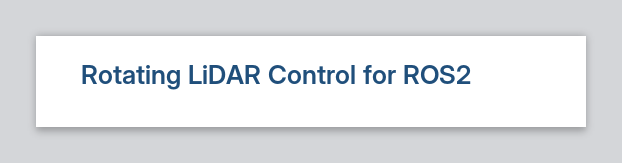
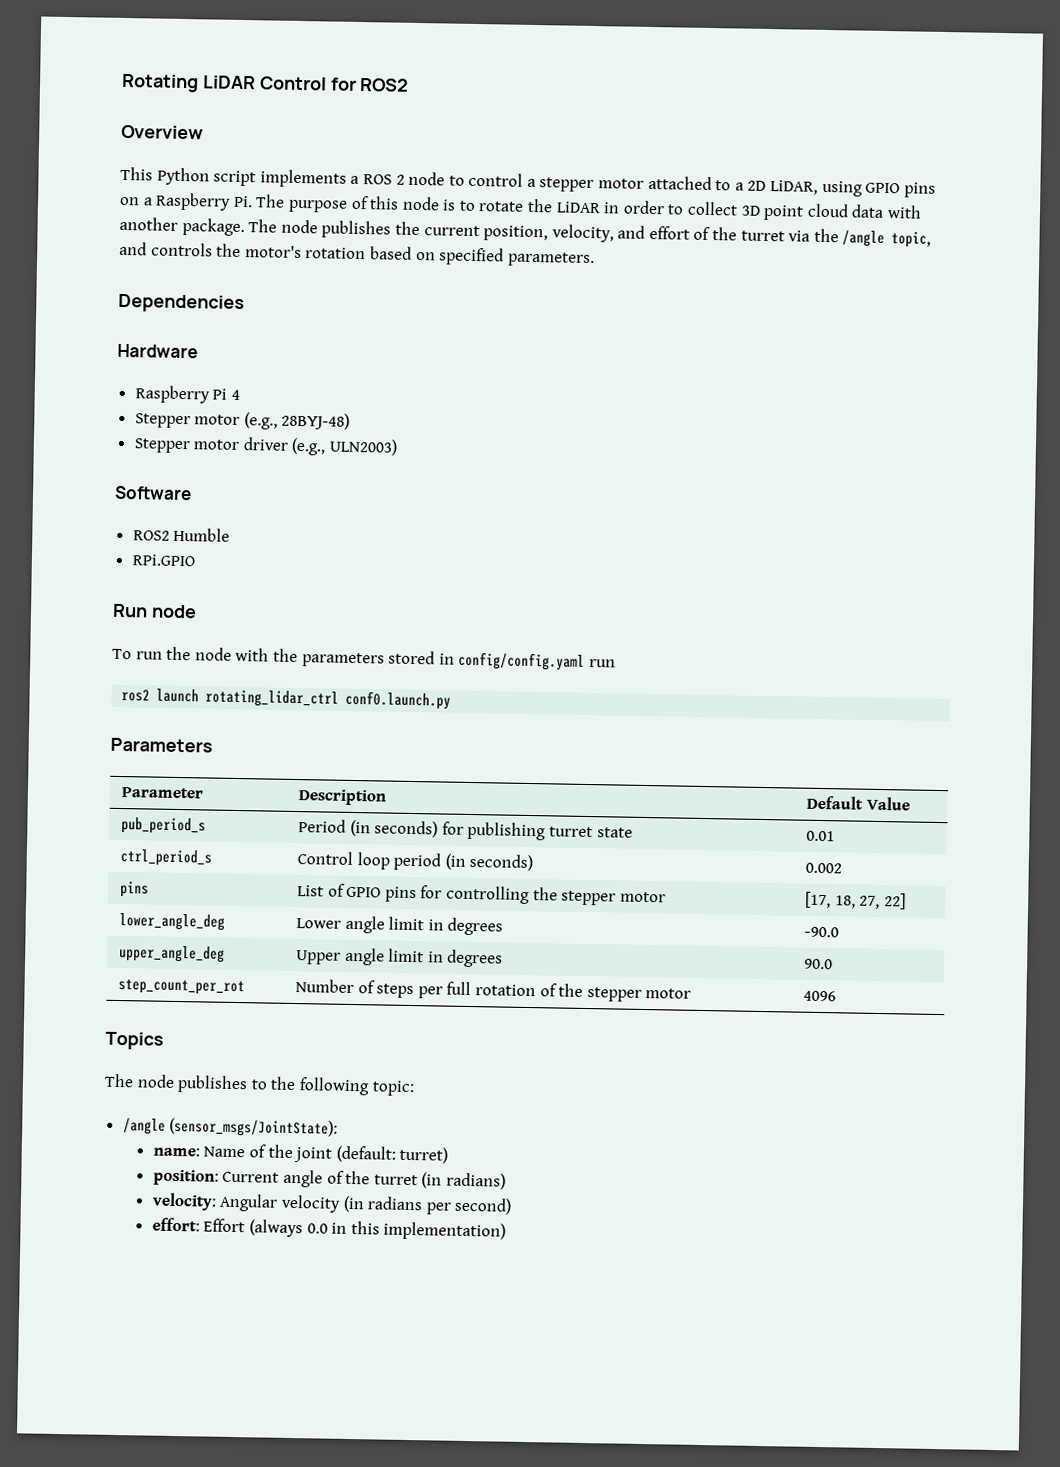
(472, 74) none -> [121,124,204,140] [120,166,936,198] [119,192,922,221] [119,216,932,248] [119,241,595,268] [118,293,245,314] [117,343,198,359] [134,385,240,404] [134,412,351,430] [133,437,399,456] [114,485,192,501] [132,527,231,542] [131,554,195,567] [112,603,197,619] [112,646,616,671] [121,688,452,710] [110,737,213,753] [121,787,205,799] [298,789,388,806] [806,795,910,811] [121,817,207,835] [298,819,633,841] [806,830,836,842] [120,849,213,867] [297,851,534,872] [805,862,843,874] [120,881,150,898] [297,883,666,906] [805,891,906,910] [119,913,226,931] [296,915,504,936] [804,926,840,938] [119,945,226,963] [296,947,504,968] [804,958,834,970] [118,979,246,996] [295,979,692,1002] [803,990,837,1002] [105,1031,164,1050] [104,1073,415,1097] [122,1117,339,1138] [152,1144,449,1164] [152,1169,506,1190] [151,1192,513,1215] [151,1217,507,1241] // Overview // This Python script implements a ROS 2 node to control a stepper motor attached to a 2D LiDAR, using GPIO pins on a Raspberry Pi. The purpose of this node is to rotate the LiDAR in order to collect 3D point cloud data with another package. The node publishes the current position, velocity, and effort of the turret via the /angle topic, and controls the motor's rotation based on specified parameters. // Dependencies // Hardware // Raspberry Pi 4 // Stepper motor (e.g., 28BYJ-48) // Stepper motor driver (e.g., ULN2003) // Software // ROS2 Humble // RPi.GPIO // Run node // To run the node with the parameters stored in config/config.yaml run // ros2 launch rotating_lidar_ctrl conf0.launch.py // Parameters // Parameter | Description | Default Value // pub_period_s | Period (in seconds) for publishing turret state | 0.01 // ctrl_period_s | Control loop period (in seconds) | 0.002 // pins | List of GPIO pins for controlling the stepper motor | [17, 18, 27, 22] // lower_angle_deg | Lower angle limit in degrees | -90.0 // upper_angle_deg | Upper angle limit in degrees | 90.0 // step_count_per_rot | Number of steps per full rotation of the stepper motor | 4096 // Topics // The node publishes to the following topic: // /angle (sensor_msgs/JointState): // name: Name of the joint (default: turret) // position: Current angle of the turret (in radians) // velocity: Angular velocity (in radians per second) // effort: Effort (always 0.0 in this implementation)

